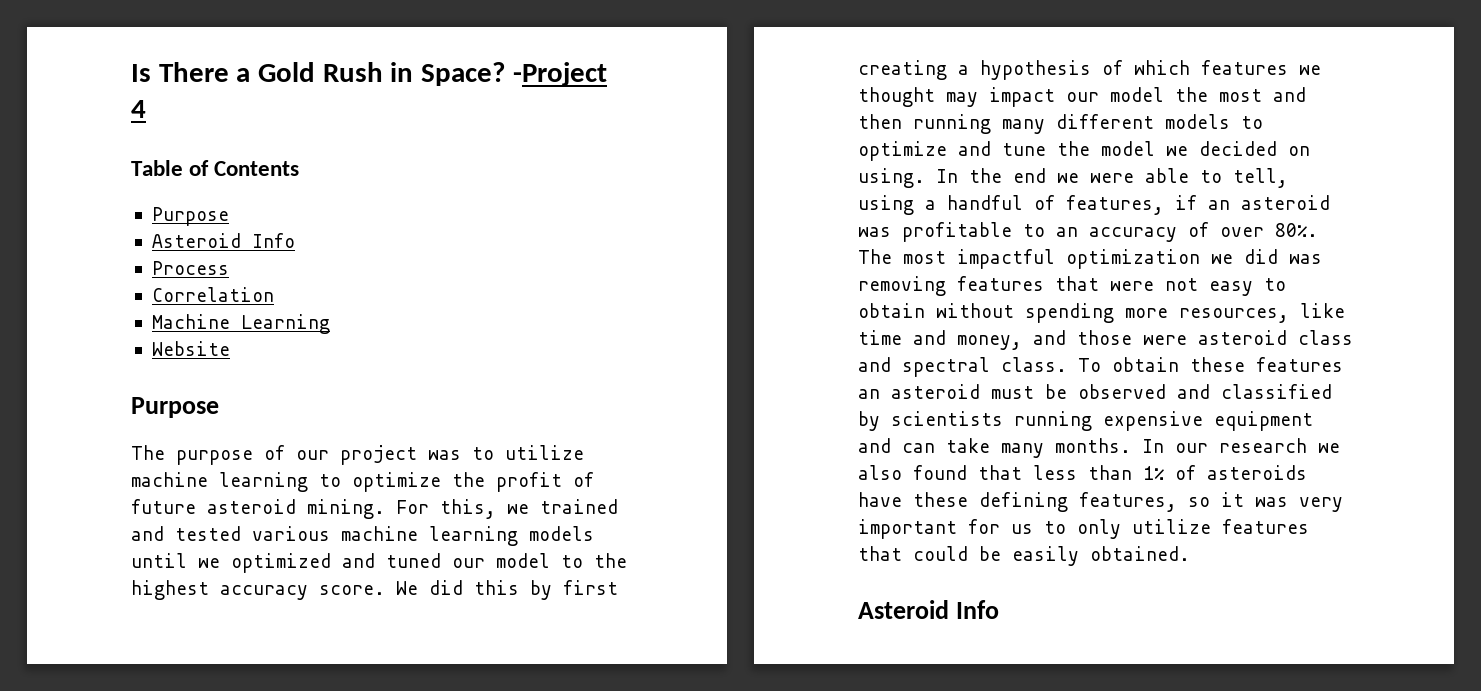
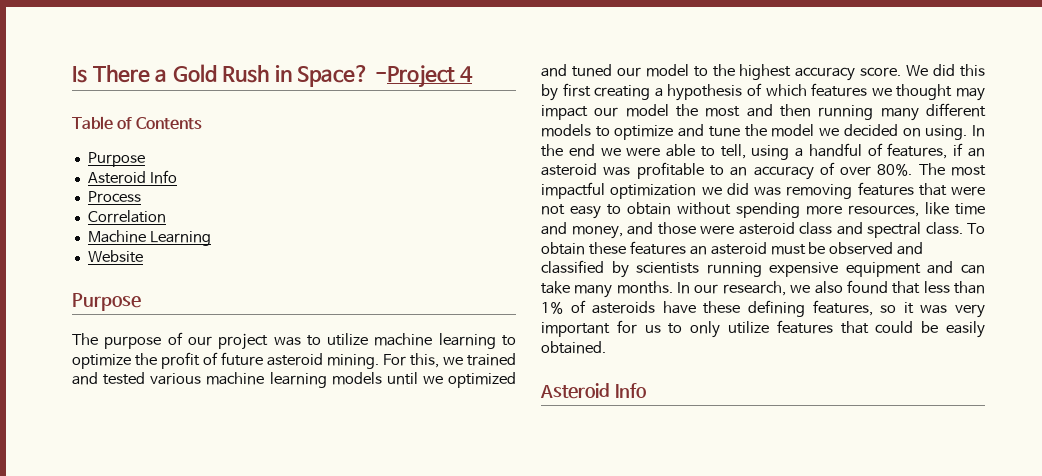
[1219,438,1307,453] research -> [722,281,786,296] research,

